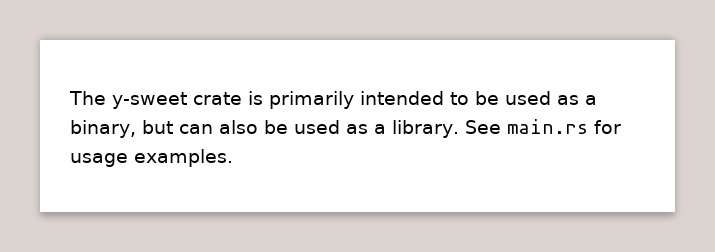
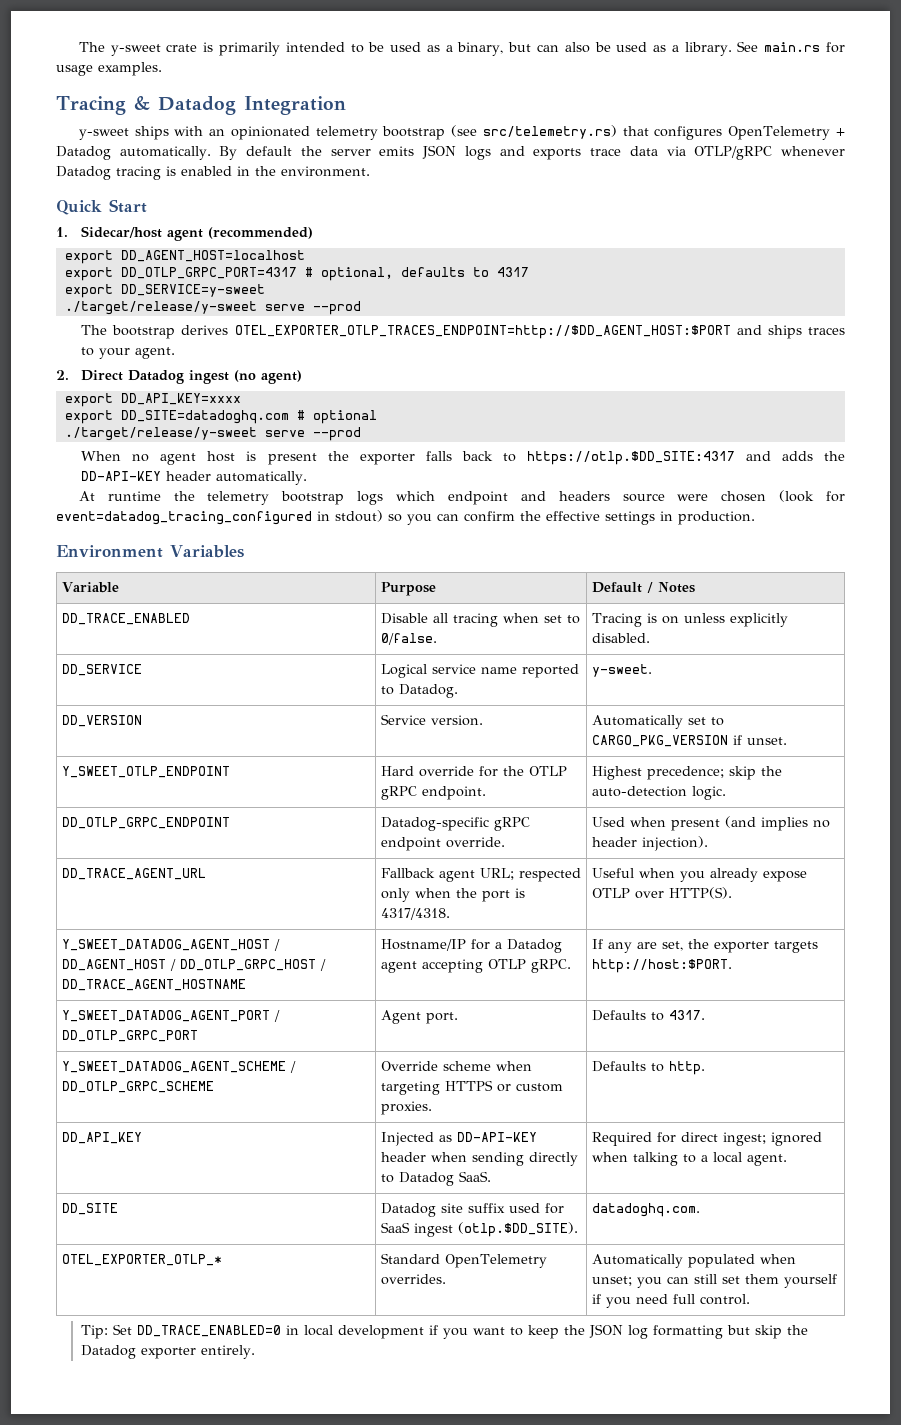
(233, 158) none -> [56,96,346,115] [78,125,845,140] [56,145,845,160] [56,166,370,180] [56,199,147,215] [56,226,314,241] [64,250,305,264] [64,267,529,281] [64,284,265,298] [64,301,361,315] [81,325,845,339] [81,347,176,359] [56,370,303,384] [64,393,241,407] [64,410,377,424] [64,427,361,441] [81,451,845,465] [81,471,308,485] [78,490,845,505] [56,510,755,525] [56,545,244,558] [61,582,119,593] [380,582,436,596] [591,582,695,593] [61,613,190,625] [380,613,580,627] [380,633,437,645] [591,613,788,627] [591,633,650,643] [61,664,142,676] [380,664,579,678] [380,684,458,698] [591,664,652,677] [61,715,142,727] [380,714,483,726] [591,715,724,729] [591,735,787,747] [61,766,230,778] [380,766,567,777] [380,786,486,800] [591,766,782,780] [591,786,726,800] [61,817,230,829] [380,817,530,831] [380,837,505,851] [591,816,830,831] [591,836,708,851] [61,868,206,880] [380,868,581,882] [380,888,525,902] [380,908,450,920] [591,868,807,882] [591,887,732,899] [61,939,280,951] [61,959,326,971] [61,979,246,991] [380,939,562,953] [380,959,571,973] [591,939,818,953] [591,959,732,973] [61,1010,280,1022] [61,1030,198,1042] [380,1010,458,1024] [591,1010,705,1021] [61,1061,296,1073] [61,1081,214,1093] [380,1061,532,1071] [380,1080,563,1095] [380,1101,432,1115] [591,1061,705,1075] [61,1132,142,1144] [380,1132,537,1146] [380,1152,578,1166] [380,1171,491,1186] [591,1132,822,1146] [591,1152,787,1166] [61,1203,118,1215] [380,1203,564,1217] [380,1222,578,1237] [591,1203,700,1217] [61,1254,222,1266] [380,1253,547,1268] [380,1274,446,1285] [591,1254,796,1268] [591,1274,837,1288] [591,1294,750,1308] [81,1324,809,1339] [81,1345,256,1359] // Tracing & Datadog Integration // y-sweet ships with an opinionated telemetry bootstrap (see src/telemetry.rs) that configures OpenTelemetry + Datadog automatically. By default the server emits JSON logs and exports trace data via OTLP/gRPC whenever Datadog tracing is enabled in the environment. // Quick Start // 1. Sidecar/host agent (recommended) // export DD_AGENT_HOST=localhost // export DD_OTLP_GRPC_PORT=4317 # optional, defaults to 4317 // export DD_SERVICE=y-sweet // ./target/release/y-sweet serve --prod // The bootstrap derives OTEL_EXPORTER_OTLP_TRACES_ENDPOINT=http://$DD_AGENT_HOST:$PORT and ships traces to your agent. // 2. Direct Datadog ingest (no agent) // export DD_API_KEY=xxxx // export DD_SITE=datadoghq.com # optional // ./target/release/y-sweet serve --prod // When no agent host is present the exporter falls back to https://otlp.$DD_SITE:4317 and adds the DD-API-KEY header automatically. // At runtime the telemetry bootstrap logs which endpoint and headers source were chosen (look for event=datadog_tracing_configured in stdout) so you can confirm the effective settings in production. // Environment Variables // Variable | Purpose | Default / Notes // DD_TRACE_ENABLED | Disable all tracing when set to 0/false. | Tracing is on unless explicitly disabled. // DD_SERVICE | Logical service name reported to Datadog. | y-sweet. // DD_VERSION | Service version. | Automatically set to CARGO_PKG_VERSION if unset. // Y_SWEET_OTLP_ENDPOINT | Hard override for the OTLP gRPC endpoint. | Highest precedence; skip the auto-detection logic. // DD_OTLP_GRPC_ENDPOINT | Datadog-specific gRPC endpoint override. | Used when present (and implies no header injection). // DD_TRACE_AGENT_URL | Fallback agent URL; respected only when the port is 4317/4318. | Useful when you already expose OTLP over HTTP(S). // Y_SWEET_DATADOG_AGENT_HOST / DD_AGENT_HOST / DD_OTLP_GRPC_HOST / DD_TRACE_AGENT_HOSTNAME | Hostname/IP for a Datadog agent accepting OTLP gRPC. | If any are set, the exporter targets http://host:$PORT. // Y_SWEET_DATADOG_AGENT_PORT / DD_OTLP_GRPC_PORT | Agent port. | Defaults to 4317. // Y_SWEET_DATADOG_AGENT_SCHEME / DD_OTLP_GRPC_SCHEME | Override scheme when targeting HTTPS or custom proxies. | Defaults to http. // DD_API_KEY | Injected as DD-API-KEY header when sending directly to Datadog SaaS. | Required for direct ingest; ignored when talking to a local agent. // DD_SITE | Datadog site suffix used for SaaS ingest (otlp.$DD_SITE). | datadoghq.com. // OTEL_EXPORTER_OTLP_* | Standard OpenTelemetry overrides. | Automatically populated when unset; you can still set them yourself if you need full control. // Tip: Set DD_TRACE_ENABLED=0 in local development if you want to keep the JSON log formatting but skip the Datadog exporter entirely.

